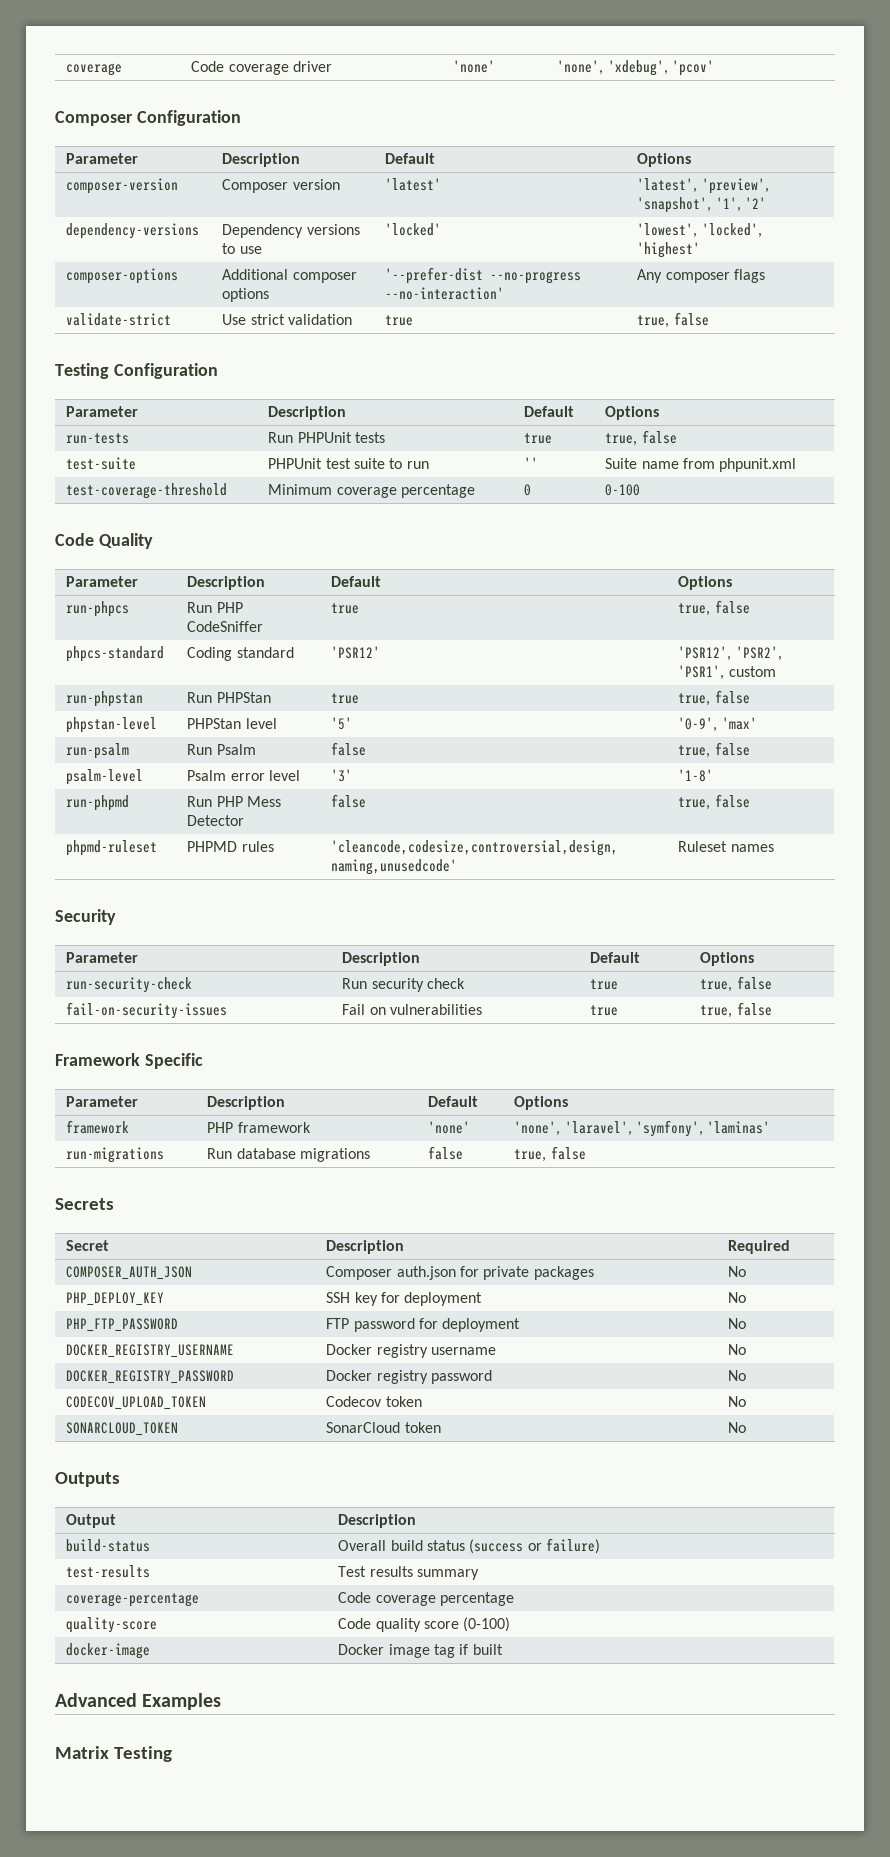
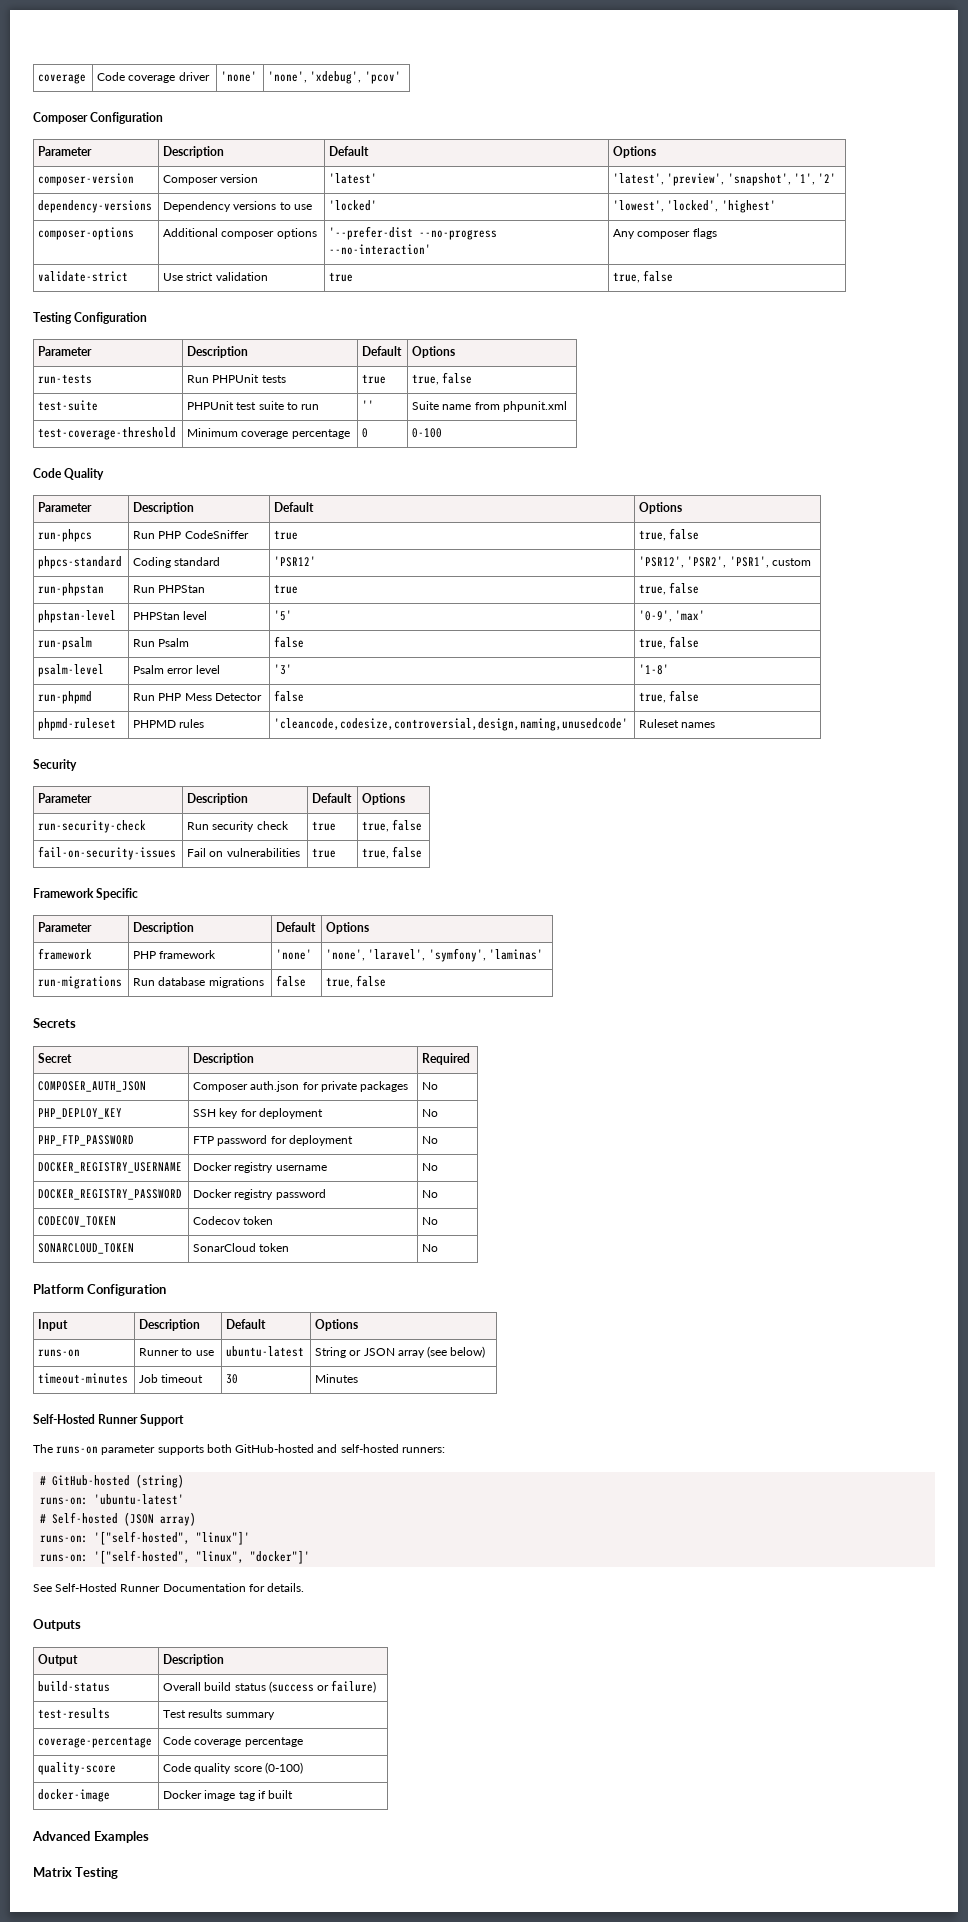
[66,1396,207,1410] CODECOV_UPLOAD_TOKEN -> [38,1216,117,1227] CODECOV_TOKEN
(747, 1427) none -> [33,1284,167,1296] [38,1319,69,1331] [139,1319,201,1331] [226,1319,267,1329] [315,1319,359,1331] [38,1349,81,1357] [139,1348,214,1356] [226,1346,305,1357] [315,1346,486,1358] [38,1373,129,1384] [139,1374,204,1383] [226,1374,239,1384] [315,1374,359,1383] [33,1414,185,1426] [33,1444,445,1455] [40,1474,185,1488] [40,1494,185,1505] [40,1512,197,1526] [40,1531,251,1545] [40,1550,311,1564] [33,1583,305,1592] // Platform Configuration // Input | Description | Default | Options // runs-on | Runner to use | ubuntu-latest | String or JSON array (see below) // timeout-minutes | Job timeout | 30 | Minutes // Self-Hosted Runner Support // The runs-on parameter supports both GitHub-hosted and self-hosted runners: // # GitHub-hosted (string) // runs-on: 'ubuntu-latest' // # Self-hosted (JSON array) // runs-on: '["self-hosted", "linux"]' // runs-on: '["self-hosted", "linux", "docker"]' // See Self-Hosted Runner Documentation for details.

